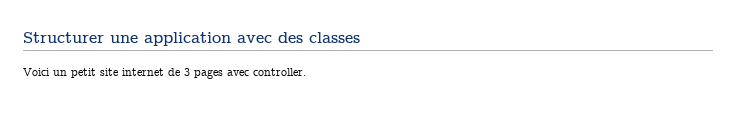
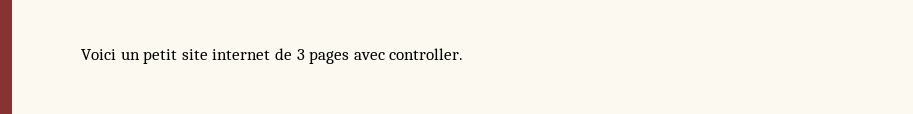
[23,32,360,46] Structurer une application avec des classes // -> (81, 54) none

